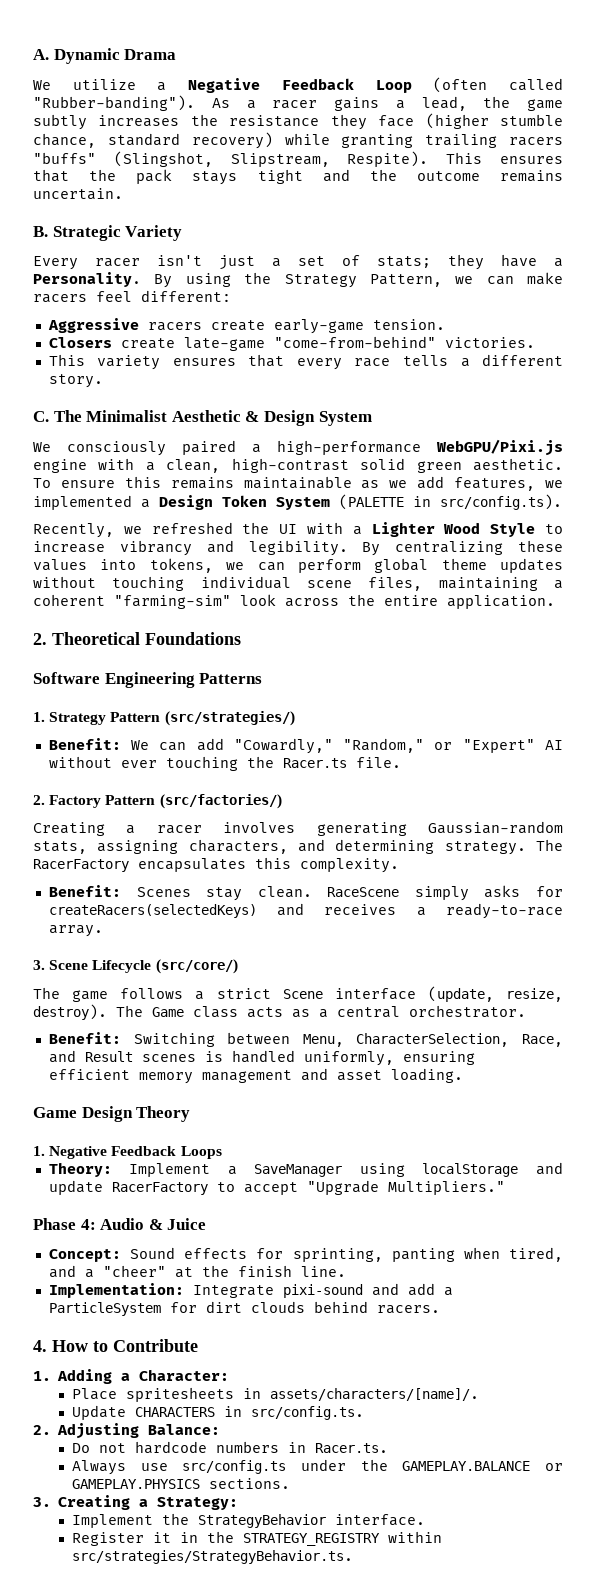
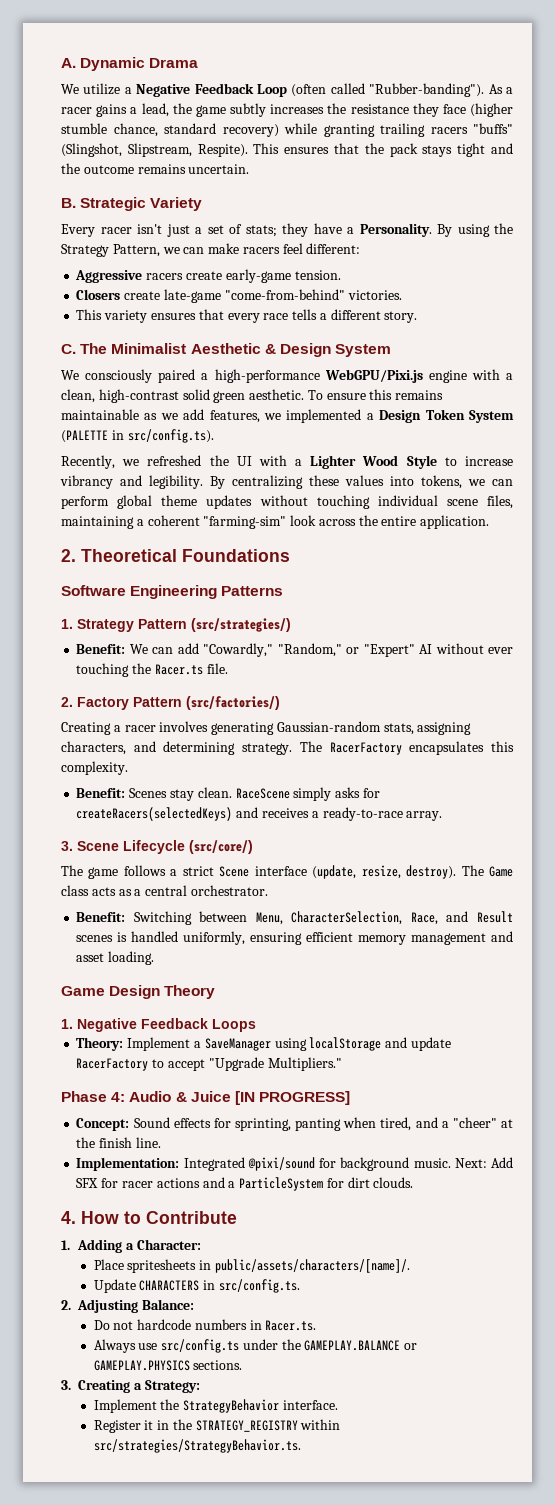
(207, 1224) none -> [234,1091,351,1105] [IN PROGRESS]
[192,1283,435,1298] Integrate pixi-sound and add -> [183,1157,513,1171] [76,1177,225,1188] Integrated @pixi/sound for background music. Next: Add SFX for racer actions and
[250,1301,440,1314] clouds behind racers. -> [373,1177,414,1188] clouds.
[270,1388,480,1401] assets/characters/[name]/. -> [214,1259,410,1273] public/assets/characters/[name]/.

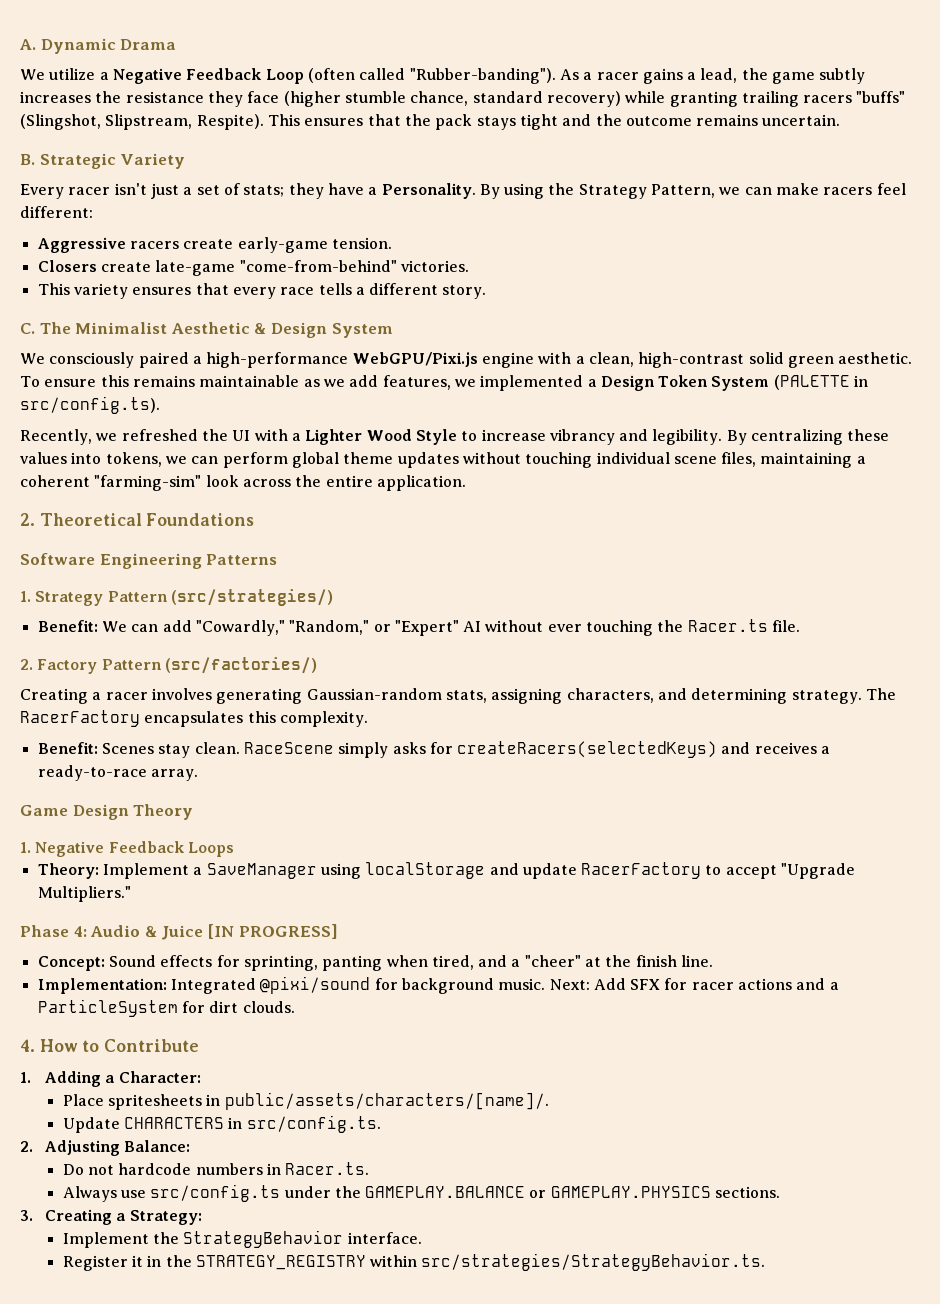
[61,840,253,854] [61,865,513,879] [61,885,268,896] [76,911,513,925] [76,931,513,945] [76,951,155,965] // 3. Scene Lifecycle (src/core/) // The game follows a strict Scene interface (update, resize, destroy). The Game class acts as a central orchestrator. // Benefit: Switching between Menu, CharacterSelection, Race, and Result scenes is handled uniformly, ensuring efficient memory management and asset loading. -> (198, 775) none

